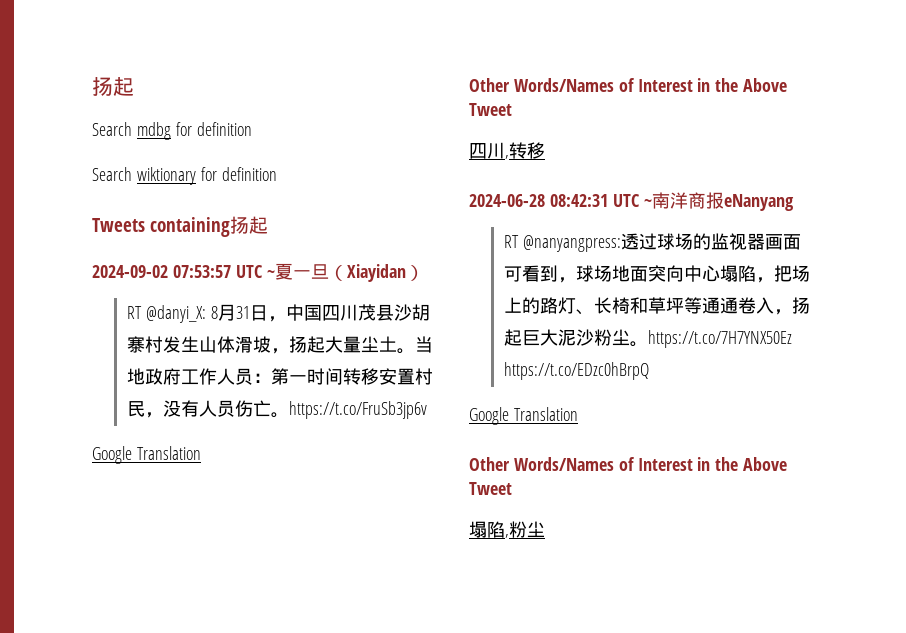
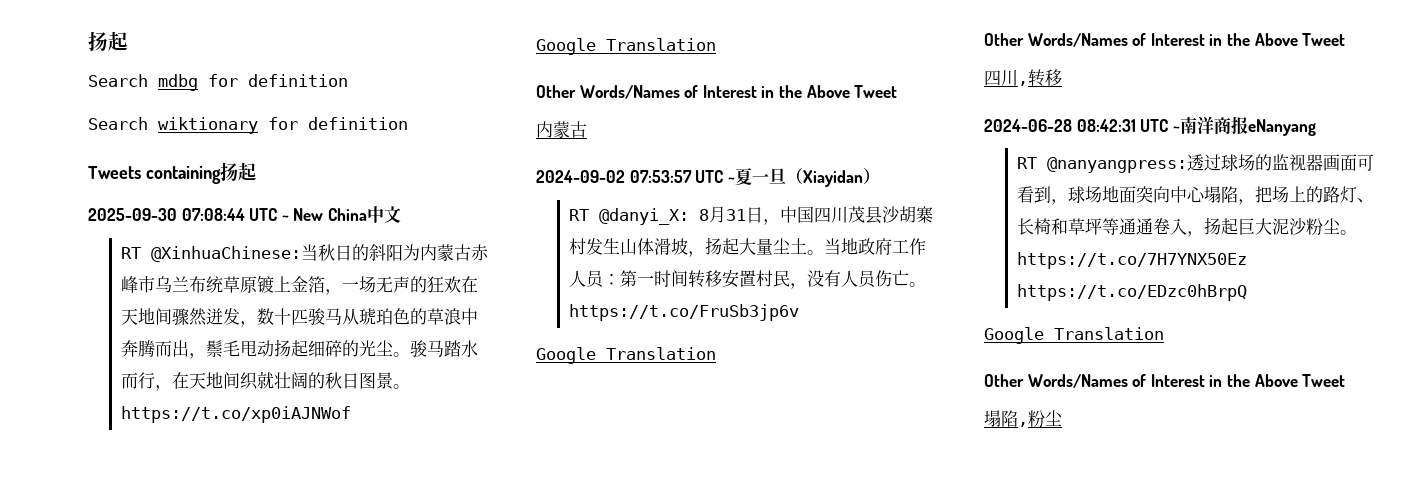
(269, 225) none -> [88,206,401,223] [121,244,490,262] [121,276,479,295] [121,308,479,327] [121,339,479,359] [121,371,411,391] [121,406,352,423] [536,38,716,55] [536,85,898,99] [536,121,587,138] // 2025-09-30 07:08:44 UTC ~ New China中文 // RT @XinhuaChinese:当秋日的斜阳为内蒙古赤峰市乌兰布统草原镀上金箔，一场无声的狂欢在天地间骤然迸发，数十匹骏马从琥珀色的草浪中奔腾而出，鬃毛甩动扬起细碎的光尘。骏马踏水而行，在天地间织就壮阔的秋日图景。https://t.co/xp0iAJNWof // Google Translation // Other Words/Names of Interest in the Above Tweet // 内蒙古

